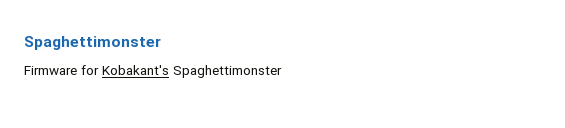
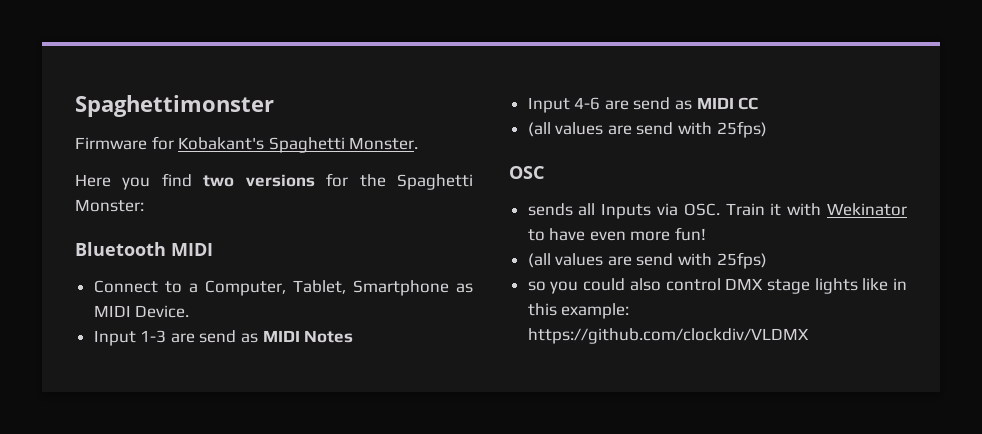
[173,65,282,78] Spaghettimonster -> [268,137,419,153] [75,173,473,190] [75,199,144,212] [75,242,213,256] [93,280,473,296] [93,305,190,318] [93,330,354,346] [527,97,759,113] [527,121,767,138] [509,166,544,179] [527,203,907,219] [527,227,707,241] [527,252,767,269] [527,278,907,294] [527,303,630,319] [527,328,809,344] Spaghetti Monster. // Here you find two versions for the Spaghetti Monster: // Bluetooth MIDI // Connect to a Computer, Tablet, Smartphone as MIDI Device. // Input 1-3 are send as MIDI Notes // Input 4-6 are send as MIDI CC // (all values are send with 25fps) // OSC // sends all Inputs via OSC. Train it with Wekinator to have even more fun! // (all values are send with 25fps) // so you could also control DMX stage lights like in this example: https://github.com/clockdiv/VLDMX

